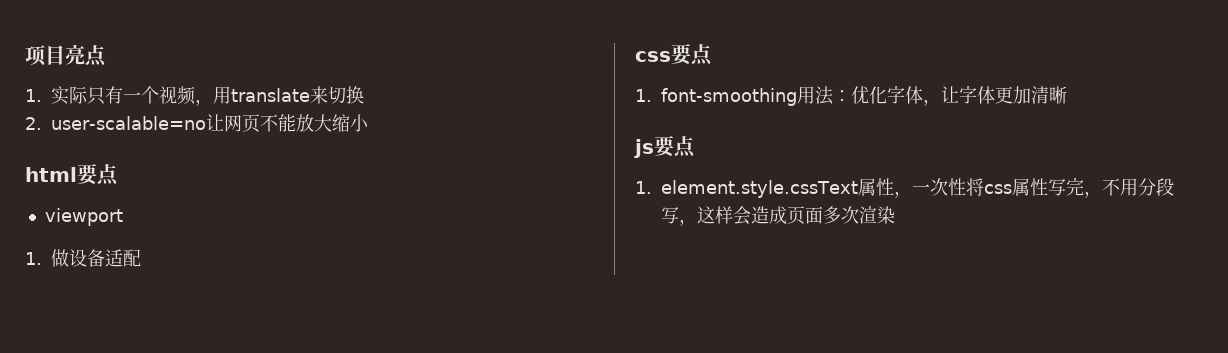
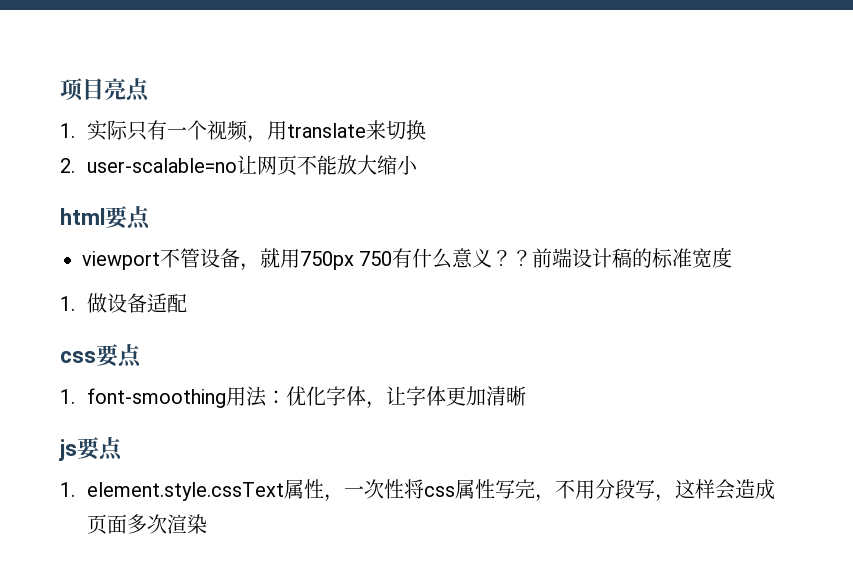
(123, 217) none -> [160,247,733,271] 不管设备，就用750px 750有什么意义？？前端设计稿的标准宽度

